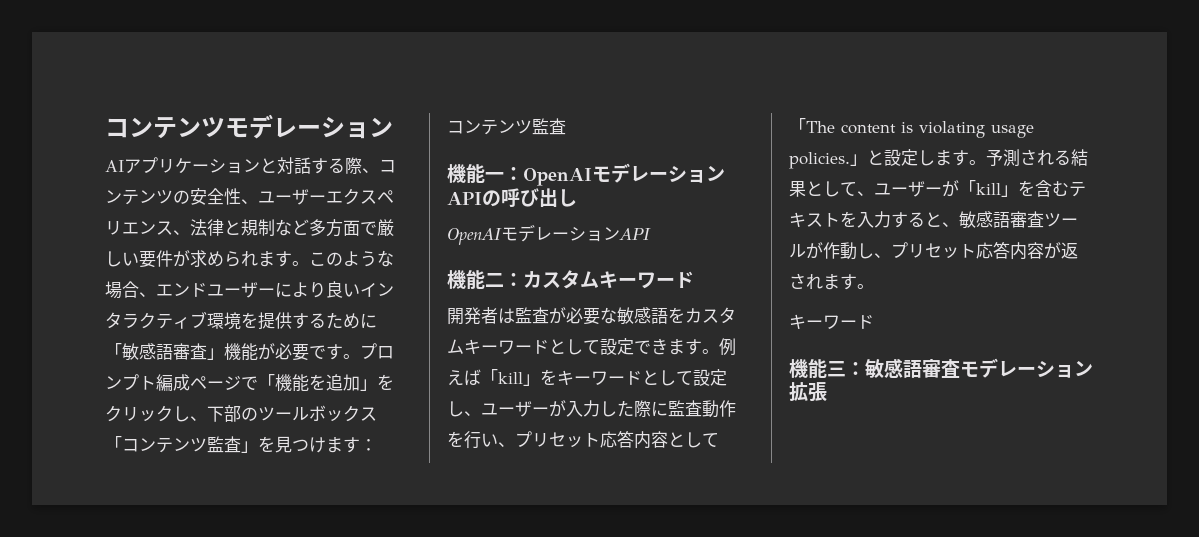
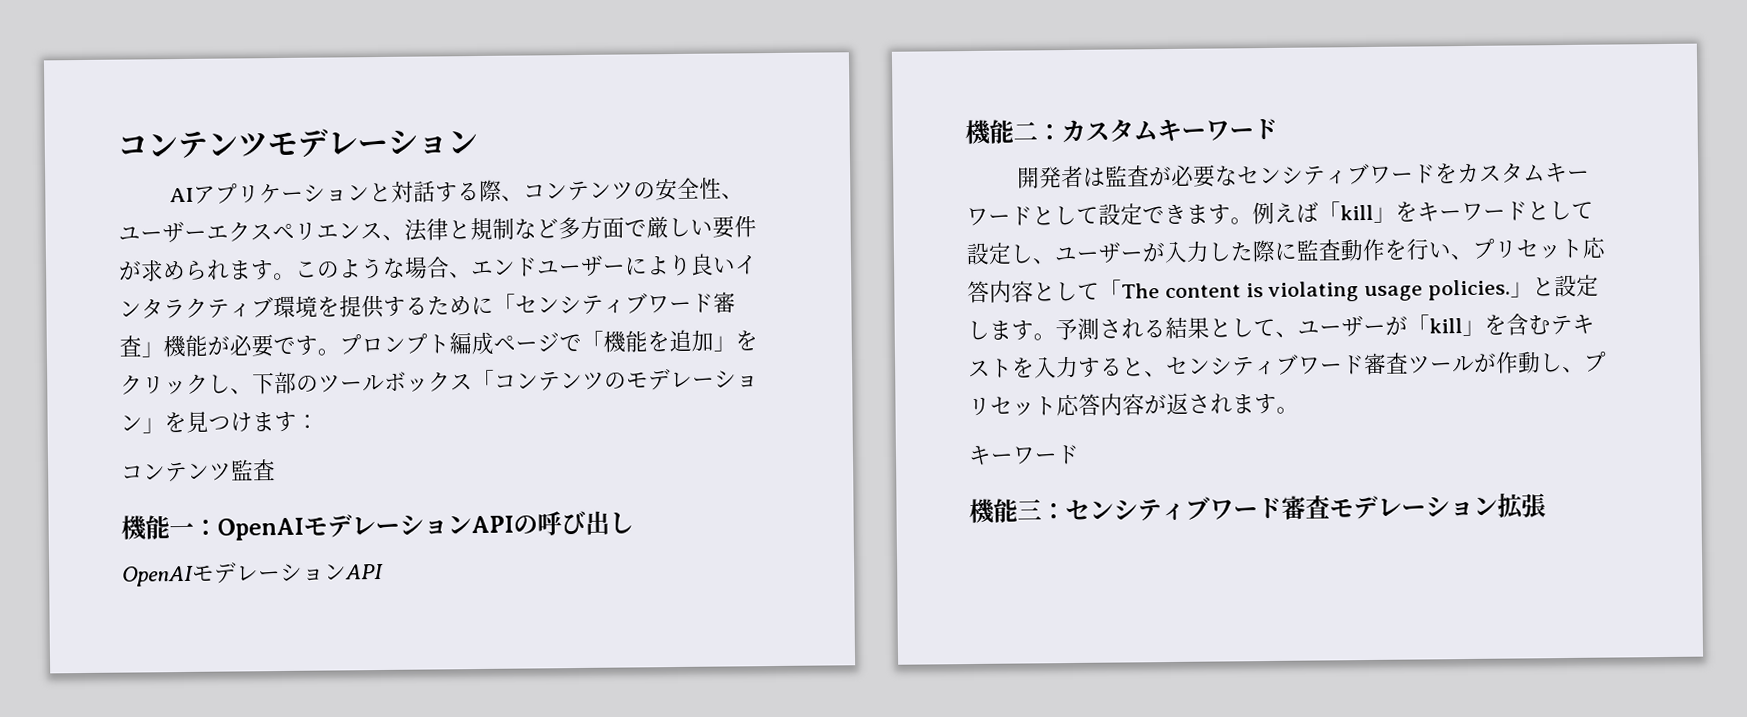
[122,343,173,361] 敏感語 -> [515,293,714,314] センシティブワード
[207,436,241,453] 監査 -> [604,369,759,391] [120,415,143,431] のモデレーション
[617,307,668,325] 敏感語 -> [1236,163,1436,185] センシティブワード
[959,211,1010,229] 敏感語 -> [1166,354,1365,376] センシティブワード
[865,358,922,378] 敏感語 -> [1065,496,1282,522] センシティブワード

